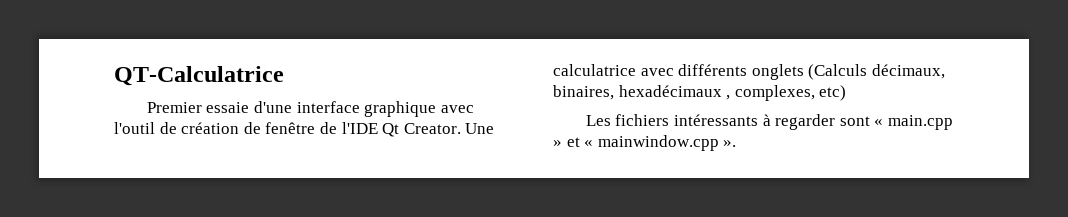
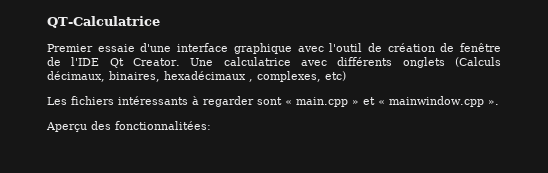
(737, 143) none -> [46,121,211,132] // Aperçu des fonctionnalitées:

